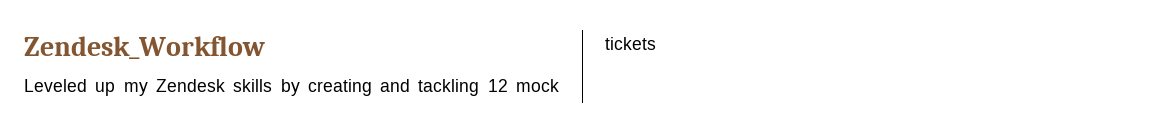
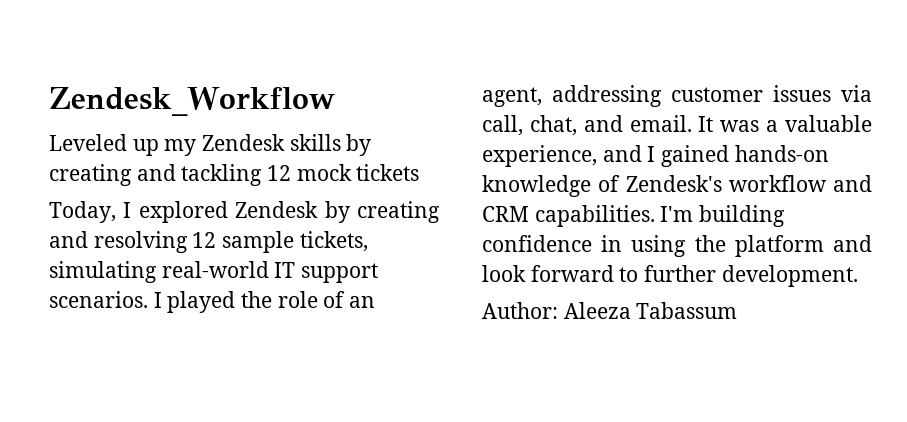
(656, 43) none -> [49,201,440,223] [49,231,368,253] [49,261,379,283] [49,291,376,313] [482,85,872,107] [482,115,872,136] [482,145,829,167] [482,175,872,197] [482,205,786,227] [482,235,872,257] [482,265,858,287] [482,302,738,319] // Today, I explored Zendesk by creating and resolving 12 sample tickets, simulating real-world IT support scenarios. I played the role of an agent, addressing customer issues via call, chat, and email. It was a valuable experience, and I gained hands-on knowledge of Zendesk's workflow and CRM capabilities. I'm building confidence in using the platform and look forward to further development. // Author: Aleeza Tabassum

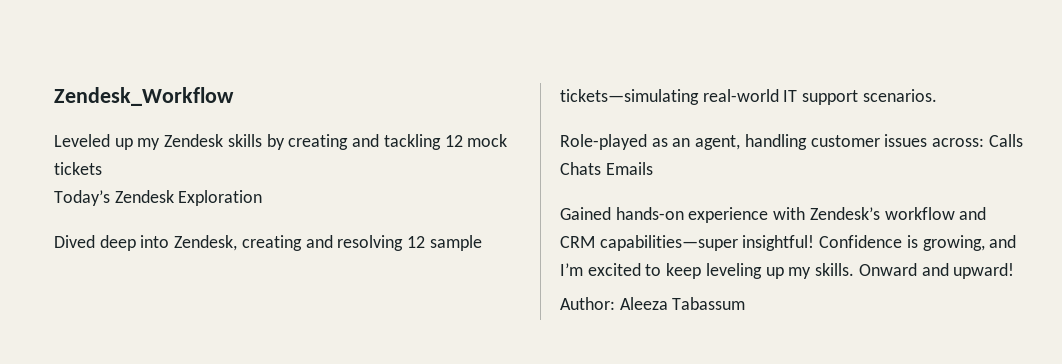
[49,201,350,223] Today, I explored Zendesk by -> [54,190,263,206] [54,235,238,251] Today’s Zendesk Exploration // Dived deep into Zendesk,
[299,231,368,252] [49,261,157,283] tickets, simulating -> [560,89,699,105] tickets—simulating
[153,291,346,313] I played the role of -> [560,134,668,150] // Role-played as
[552,85,662,107] addressing -> [744,134,807,150] handling
[841,85,872,102] [482,115,872,136] [482,145,829,167] [482,175,872,197] [482,205,786,227] [482,235,872,257] [482,265,858,287] via call, chat, and email. It was a valuable experience, and I gained hands-on knowledge of Zendesk's workflow and CRM capabilities. I'm building confidence in using the platform and look forward to further development. -> [932,134,1023,147] [560,162,653,175] [560,207,987,223] [560,235,1017,251] [560,263,1015,279] across: Calls Chats Emails // Gained hands-on experience with Zendesk’s workflow and CRM capabilities—super insightful! Confidence is growing, and I’m excited to keep leveling up my skills. Onward and upward!

